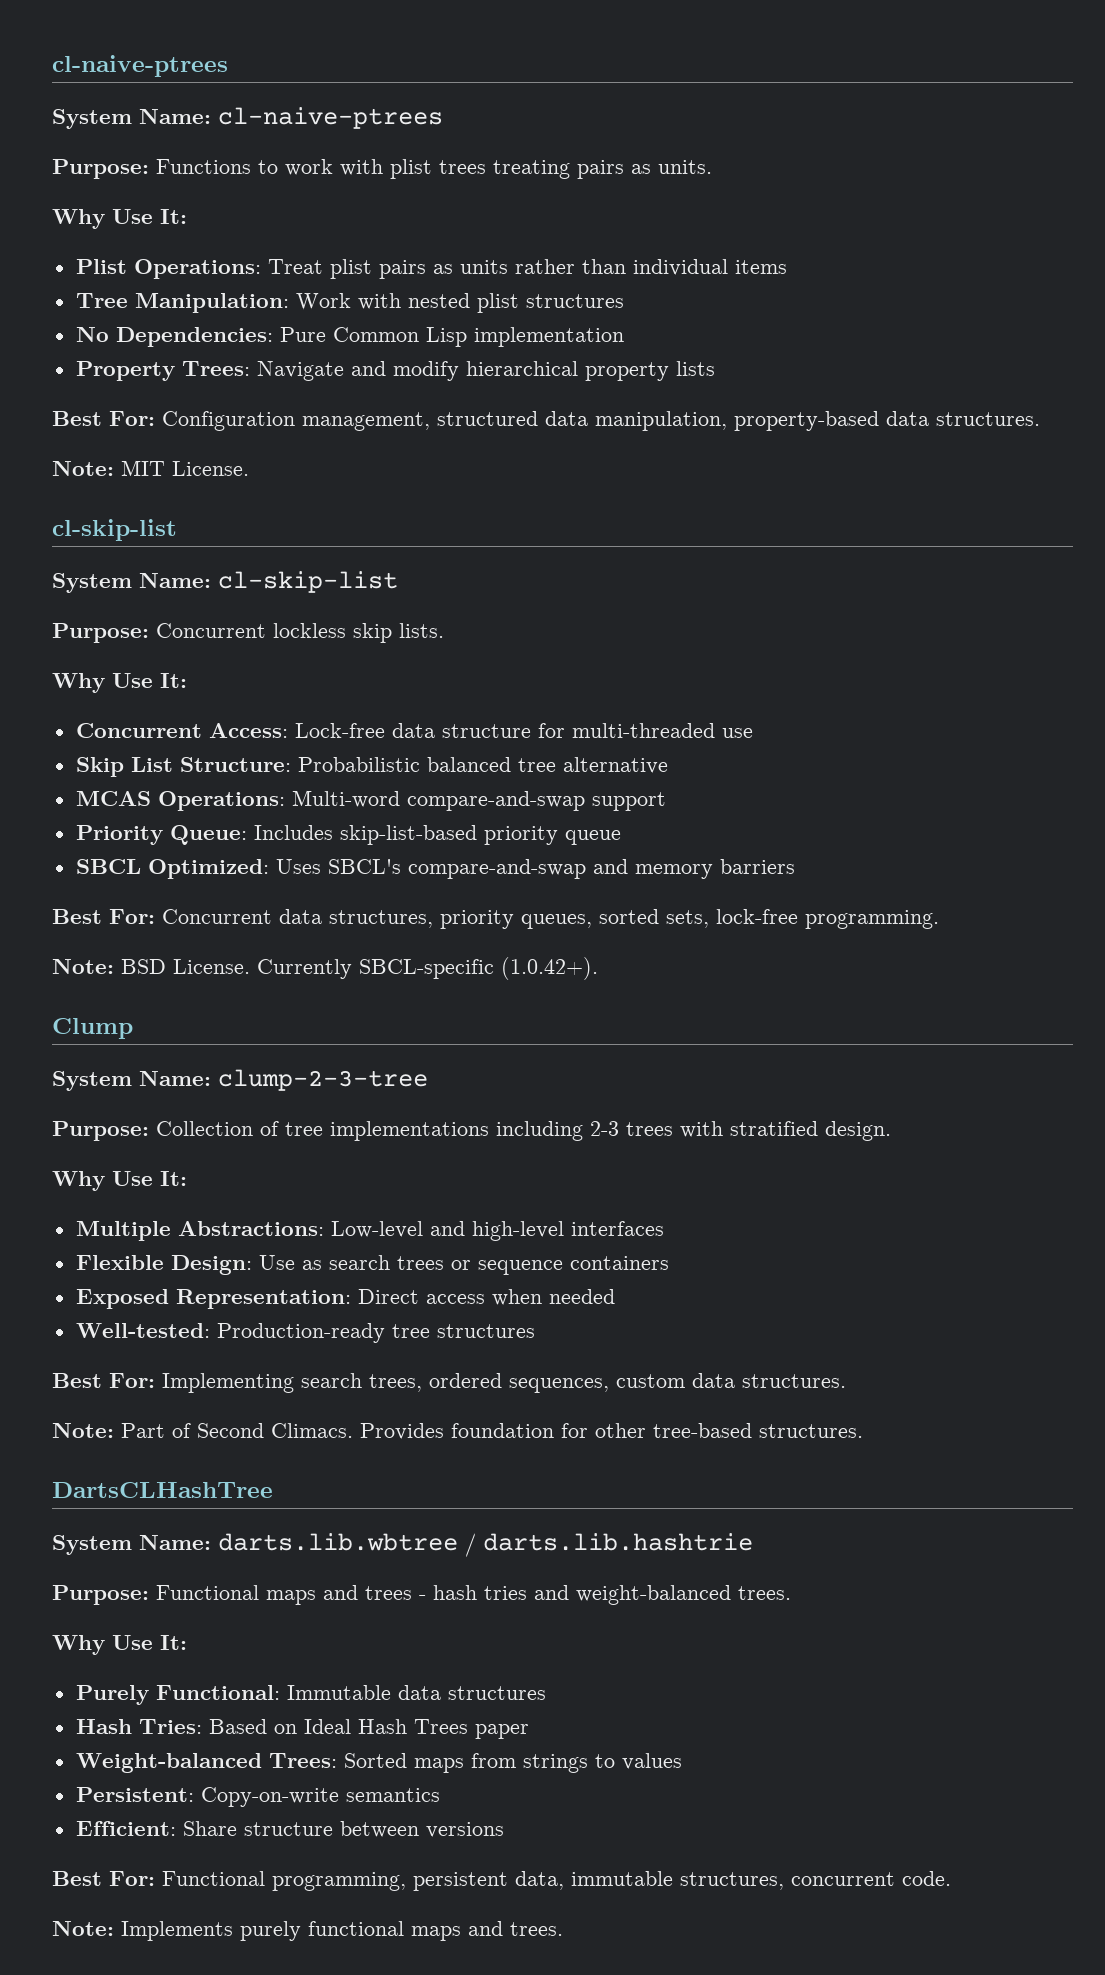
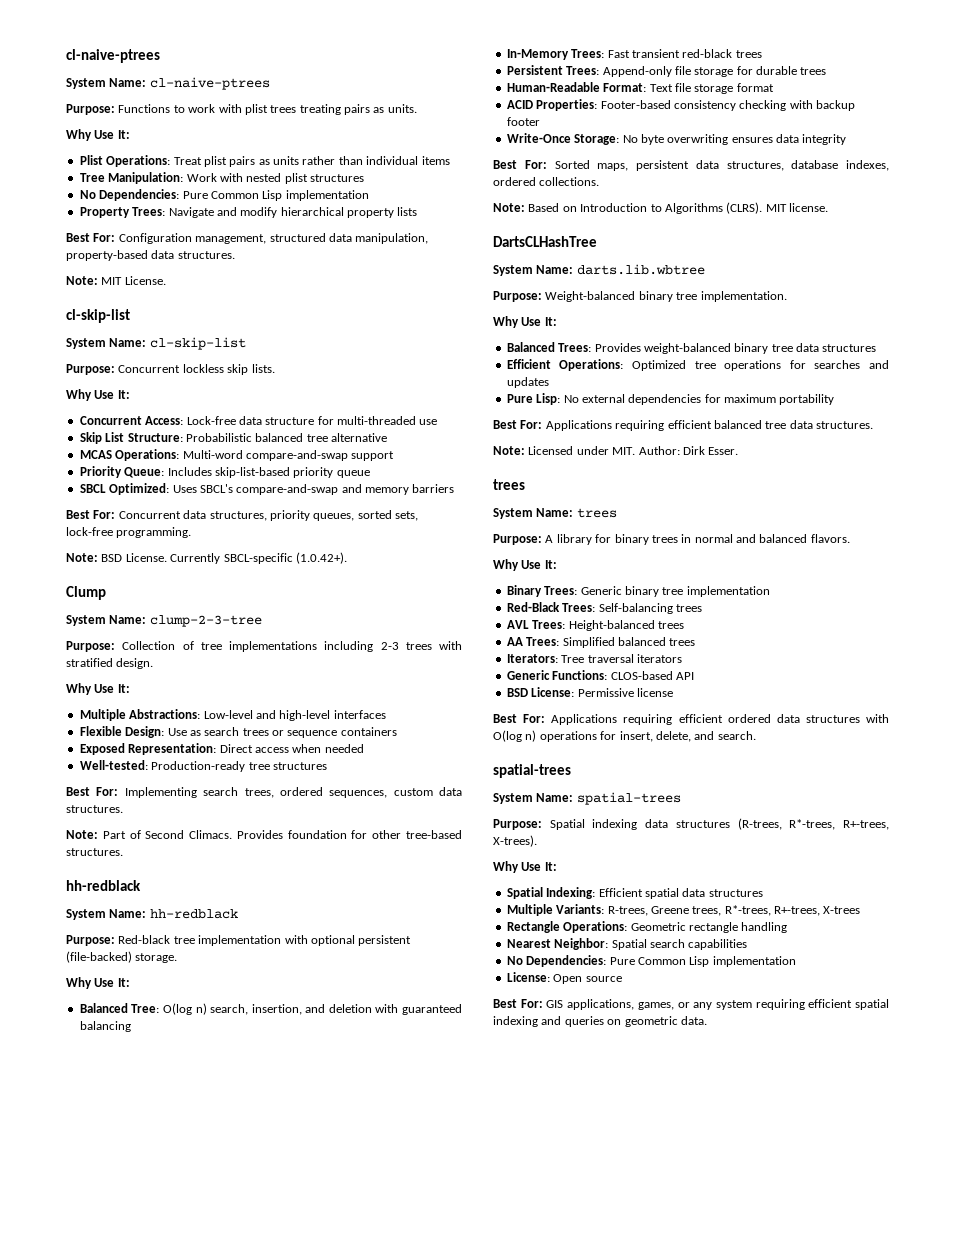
(863, 1431) none -> [66,880,141,891] [66,909,238,920] [66,935,412,946] [66,951,178,963] [66,977,130,989] [79,1003,462,1015] [79,1021,131,1032] [506,49,762,60] [506,65,827,77] [506,82,774,94] [506,99,855,111] [506,117,540,126] [506,133,847,145] [493,160,889,171] [493,177,600,186] [493,202,828,214] // hh-redblack // System Name: hh-redblack // Purpose: Red-black tree implementation with optional persistent (file-backed) storage. // Why Use It: // Balanced Tree: O(log n) search, insertion, and deletion with guaranteed balancing // In-Memory Trees: Fast transient red-black trees // Persistent Trees: Append-only file storage for durable trees // Human-Readable Format: Text file storage format // ACID Properties: Footer-based consistency checking with backup footer // Write-Once Storage: No byte overwriting ensures data integrity // Best For: Sorted maps, persistent data structures, database indexes, ordered collections. // Note: Based on Introduction to Algorithms (CLRS). MIT license.
[465,1533,753,1557] [52,1585,791,1605] [52,1635,187,1655] [75,1685,546,1705] [75,1719,529,1739] [75,1753,682,1773] [75,1787,440,1807] [75,1821,504,1838] [52,1871,951,1891] [52,1921,563,1941] / darts.lib.hashtrie // Purpose: Functional maps and trees - hash tries and weight-balanced trees. // Why Use It: // Purely Functional: Immutable data structures // Hash Tries: Based on Ideal Hash Trees paper // Weight-balanced Trees: Sorted maps from strings to values // Persistent: Copy-on-write semantics // Efficient: Share structure between versions // Best For: Functional programming, persistent data, immutable structures, concurrent code. // Note: Implements purely functional maps and trees. -> [493,291,787,302] [493,316,557,328] [506,342,877,354] [506,359,889,371] [506,377,549,388] [506,393,835,405] [493,420,873,431] [493,446,739,455] [493,479,525,490] [493,508,617,519] [493,534,850,545] [493,559,557,571] [506,585,770,597] [506,602,702,614] [506,620,684,631] [506,637,696,648] [506,654,682,663] [506,670,694,680] [506,687,673,697] [493,714,889,725] [493,730,756,742] [493,764,571,778] [493,792,681,805] [493,818,889,830] [493,835,537,847] [493,861,557,873] [506,887,763,899] [506,904,861,916] [506,921,788,933] [506,938,748,950] [506,955,796,967] [506,972,622,984] [493,999,889,1010] [493,1016,707,1027] // Purpose: Weight-balanced binary tree implementation. // Why Use It: // Balanced Trees: Provides weight-balanced binary tree data structures // Efficient Operations: Optimized tree operations for searches and updates // Pure Lisp: No external dependencies for maximum portability // Best For: Applications requiring efficient balanced tree data structures. // Note: Licensed under MIT. Author: Dirk Esser. // trees // System Name: trees // Purpose: A library for binary trees in normal and balanced flavors. // Why Use It: // Binary Trees: Generic binary tree implementation // Red-Black Trees: Self-balancing trees // AVL Trees: Height-balanced trees // AA Trees: Simplified balanced trees // Iterators: Tree traversal iterators // Generic Functions: CLOS-based API // BSD License: Permissive license // Best For: Applications requiring efficient ordered data structures with O(log n) operations for insert, delete, and search. // spatial-trees // System Name: spatial-trees // Purpose: Spatial indexing data structures (R-trees, R*-trees, R+-trees, X-trees). // Why Use It: // Spatial Indexing: Efficient spatial data structures // Multiple Variants: R-trees, Greene trees, R*-trees, R+-trees, X-trees // Rectangle Operations: Geometric rectangle handling // Nearest Neighbor: Spatial search capabilities // No Dependencies: Pure Common Lisp implementation // License: Open source // Best For: GIS applications, games, or any system requiring efficient spatial indexing and queries on geometric data.

